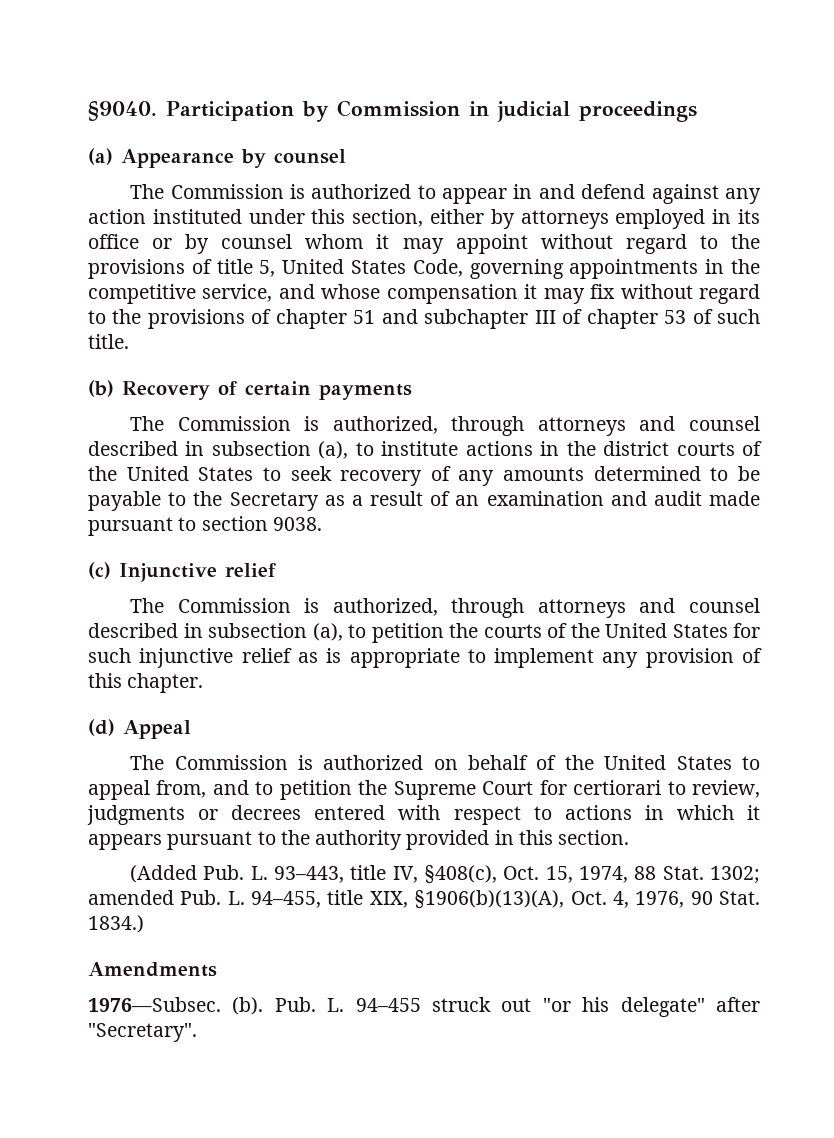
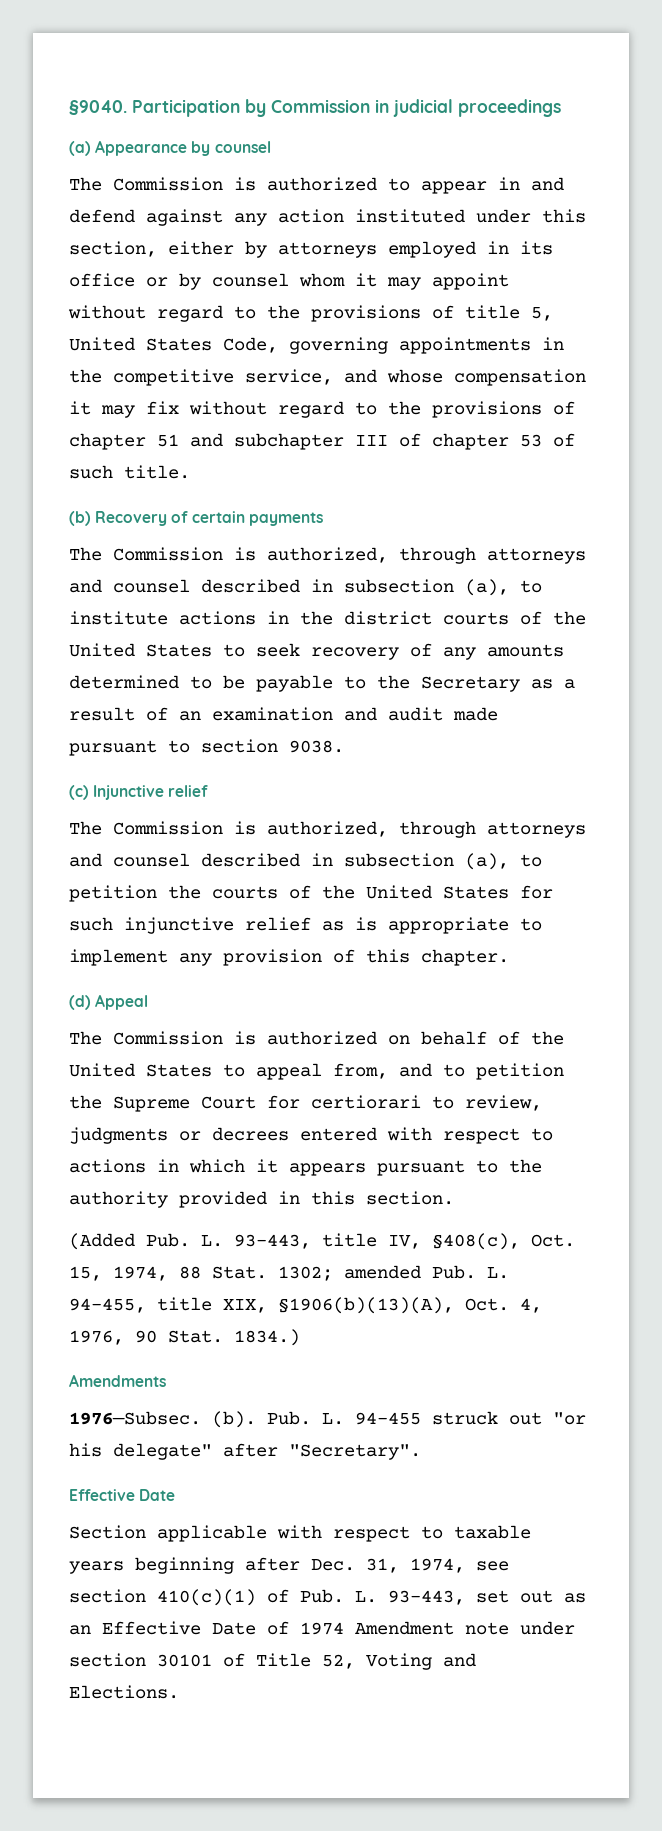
(197, 1032) none -> [69,1489,176,1501] [69,1525,531,1542] [69,1557,509,1574] [69,1589,586,1606] [69,1621,575,1635] [69,1653,476,1670] [69,1685,179,1699] // Effective Date // Section applicable with respect to taxable years beginning after Dec. 31, 1974, see section 410(c)(1) of Pub. L. 93–443, set out as an Effective Date of 1974 Amendment note under section 30101 of Title 52, Voting and Elections.

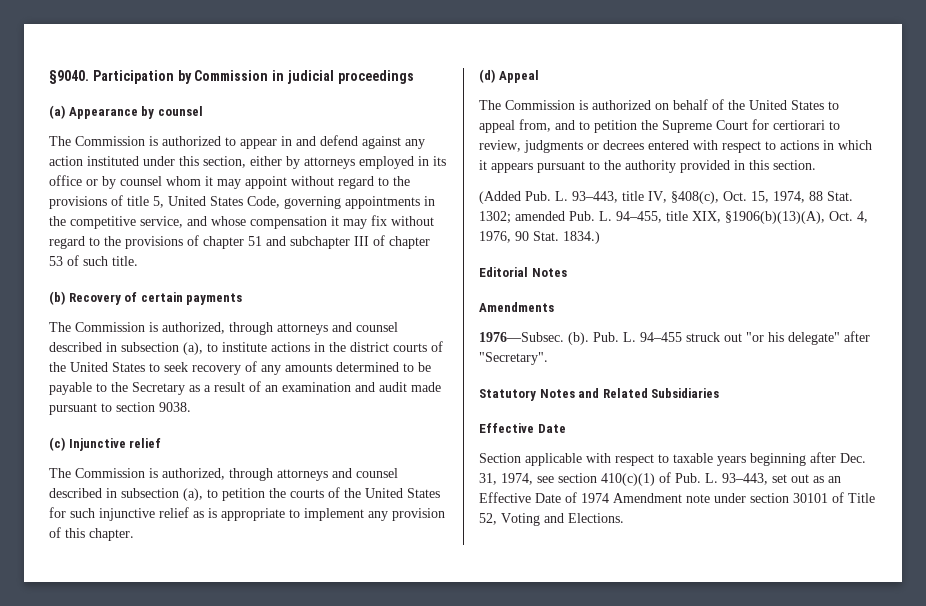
(300, 1337) none -> [479,267,567,277] // Editorial Notes
(421, 1452) none -> [479,388,720,401] // Statutory Notes and Related Subsidiaries

